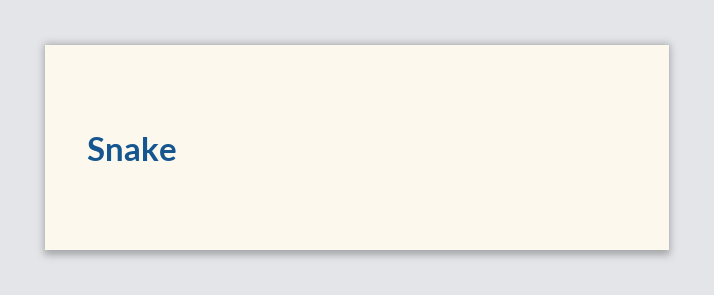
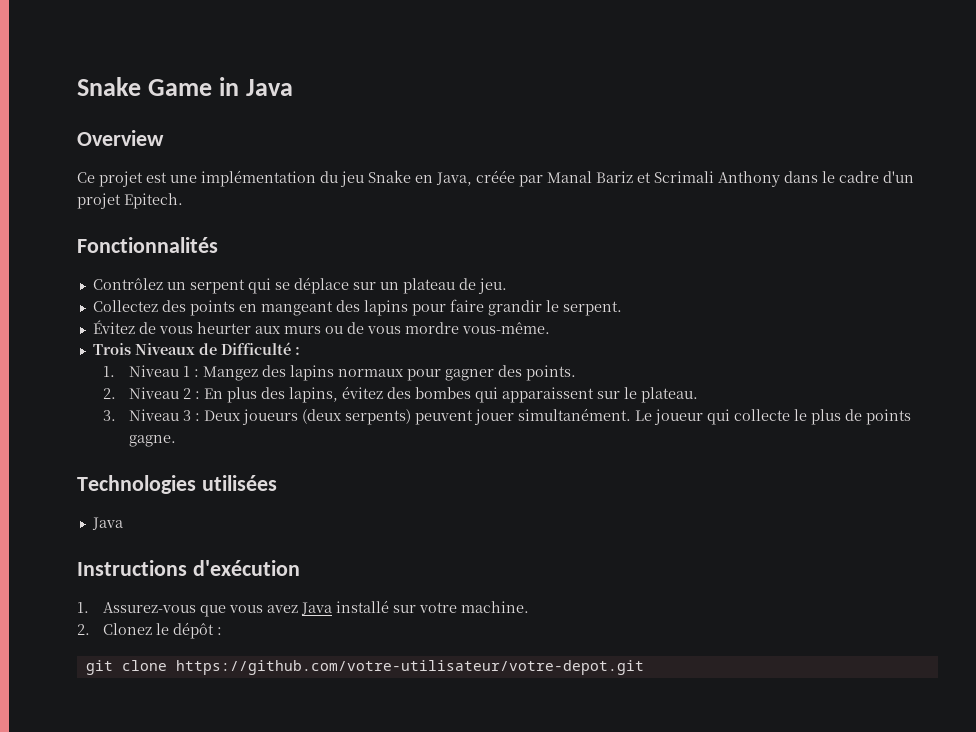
[87,137,177,161] Snake -> [77,77,293,96] [77,130,164,146] [77,170,914,187] [77,193,183,209] [77,237,218,253] [92,277,507,294] [92,299,622,316] [92,320,550,334] [92,342,300,355] [103,365,577,381] [103,386,699,403] [103,408,912,425] [129,435,177,447] [77,475,277,494] [91,517,123,530] [77,560,300,576] [77,600,530,617] [77,622,223,639] [85,660,644,675] Snake Game in Java // Overview // Ce projet est une implémentation du jeu Snake en Java, créée par Manal Bariz et Scrimali Anthony dans le cadre d'un projet Epitech. // Fonctionnalités // Contrôlez un serpent qui se déplace sur un plateau de jeu. // Collectez des points en mangeant des lapins pour faire grandir le serpent. // Évitez de vous heurter aux murs ou de vous mordre vous-même. // Trois Niveaux de Difficulté : // 1. Niveau 1 : Mangez des lapins normaux pour gagner des points. // 2. Niveau 2 : En plus des lapins, évitez des bombes qui apparaissent sur le plateau. // 3. Niveau 3 : Deux joueurs (deux serpents) peuvent jouer simultanément. Le joueur qui collecte le plus de points gagne. // Technologies utilisées // Java // Instructions d'exécution // 1. Assurez-vous que vous avez Java installé sur votre machine. // 2. Clonez le dépôt : // git clone https://github.com/votre-utilisateur/votre-depot.git

